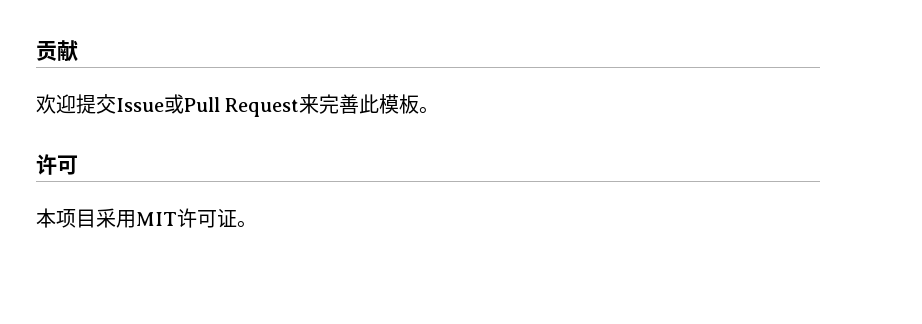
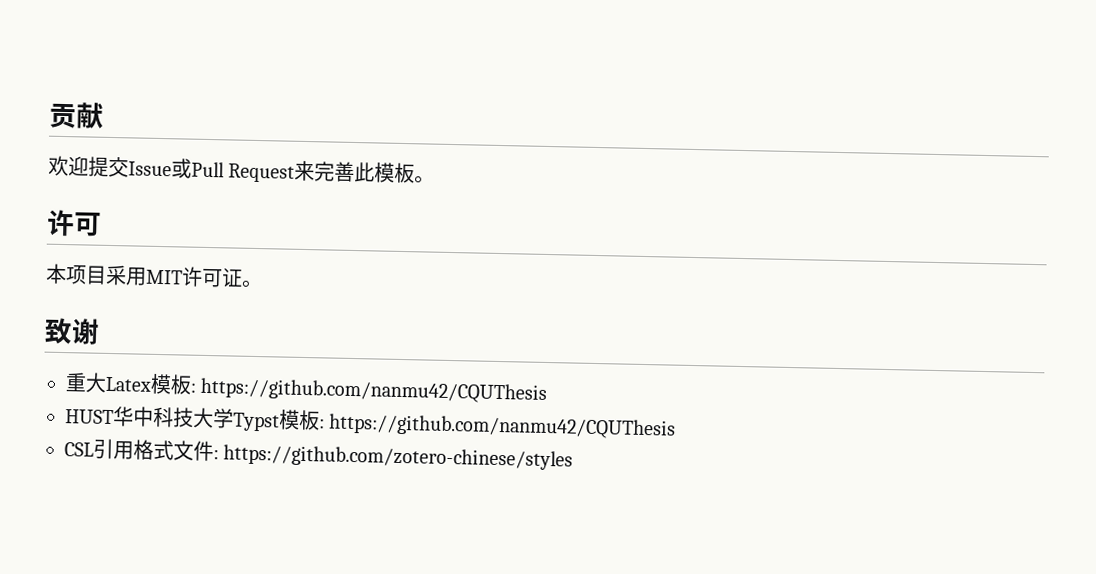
(257, 224) none -> [44,317,100,345] [65,372,548,405] [65,406,677,440] [64,438,574,471] // 致谢 // 重大Latex模板: https://github.com/nanmu42/CQUThesis // HUST华中科技大学Typst模板: https://github.com/nanmu42/CQUThesis // CSL引用格式文件: https://github.com/zotero-chinese/styles

